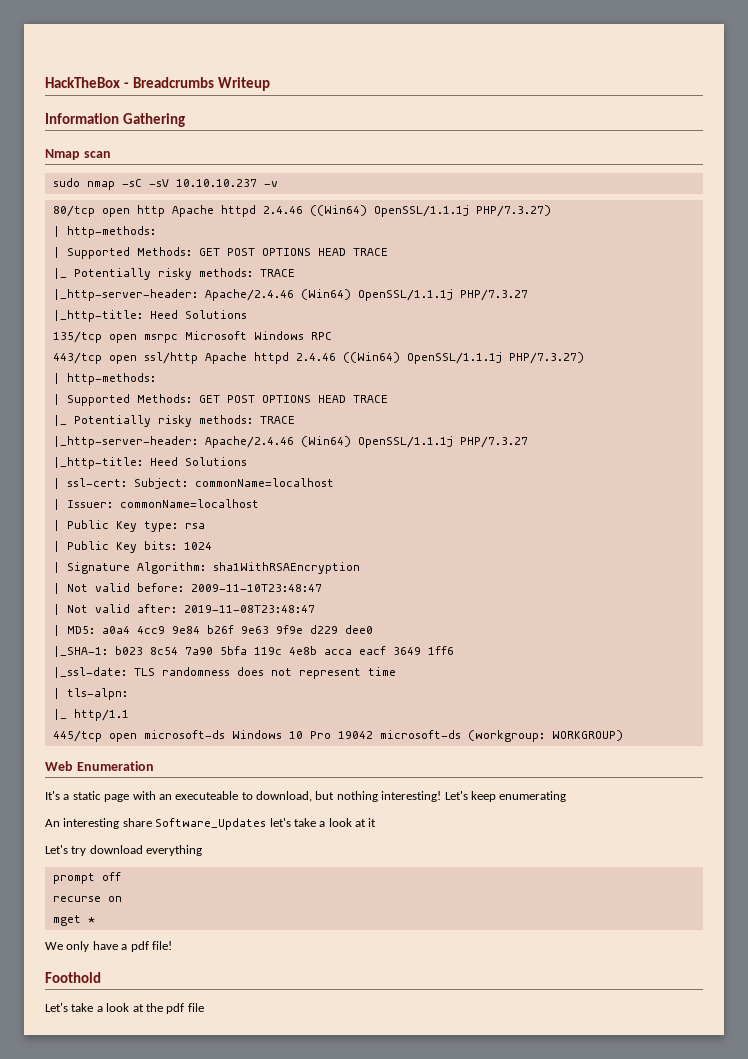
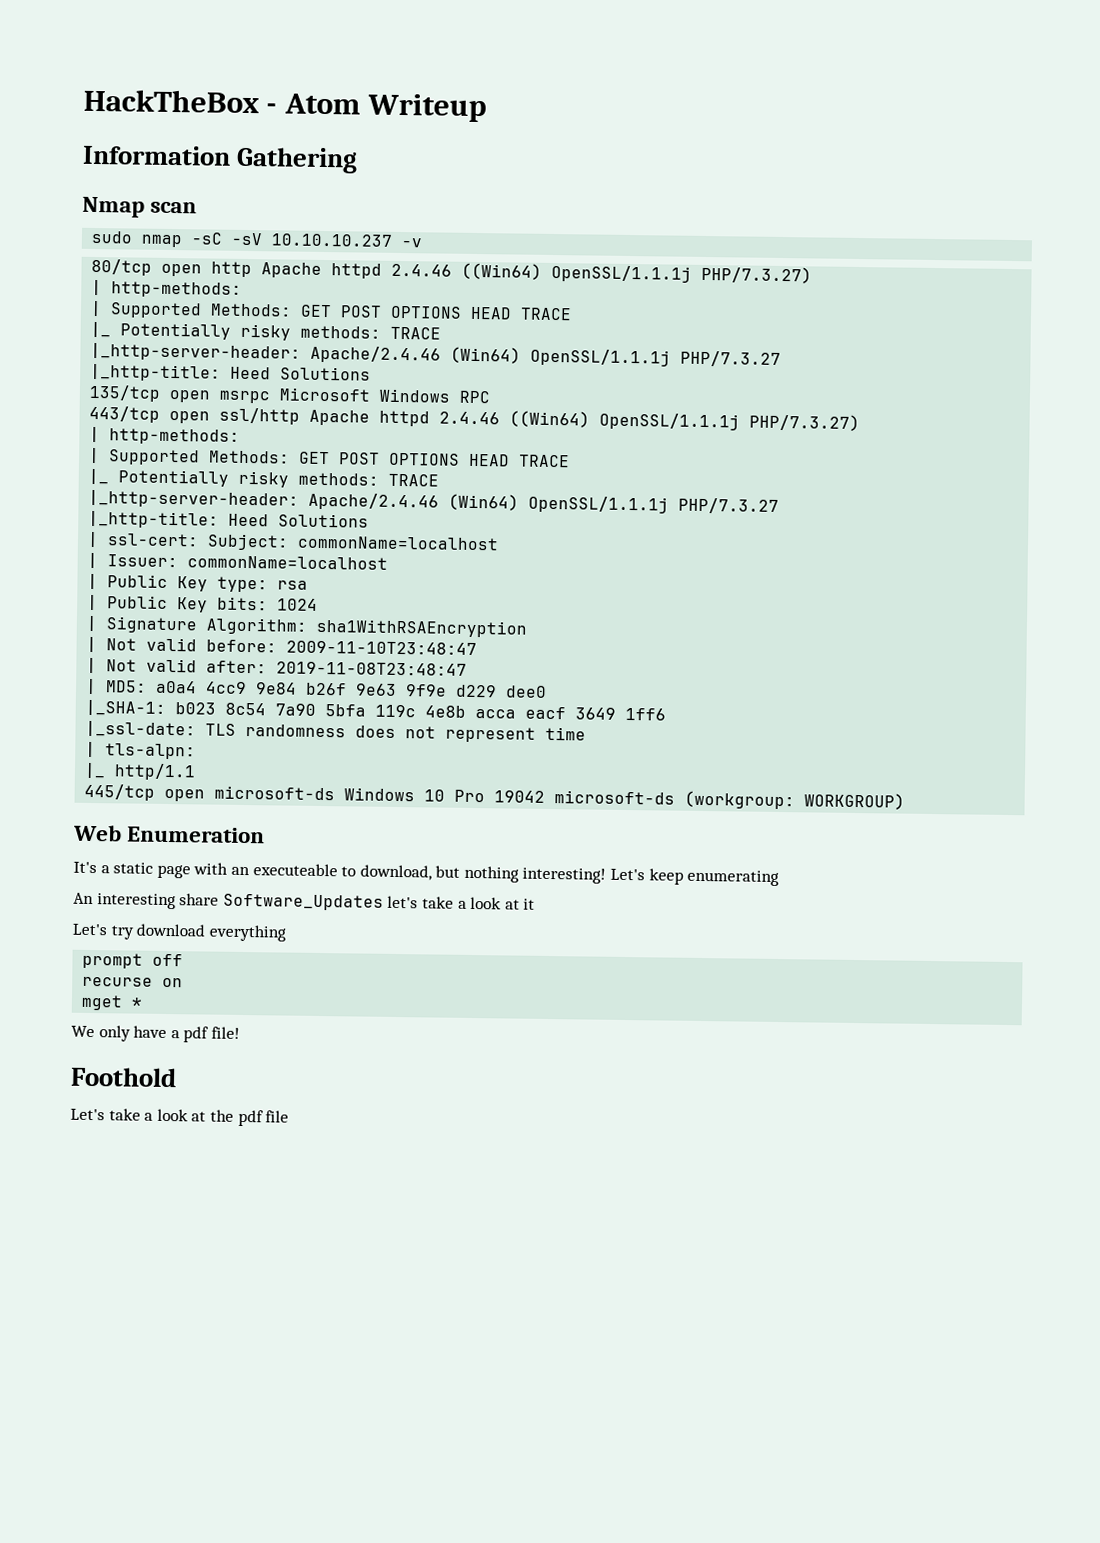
[133,77,215,88] Breadcrumbs -> [283,93,361,115] Atom

